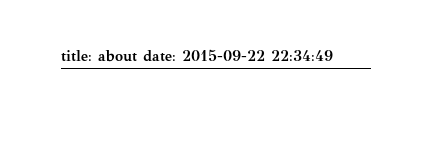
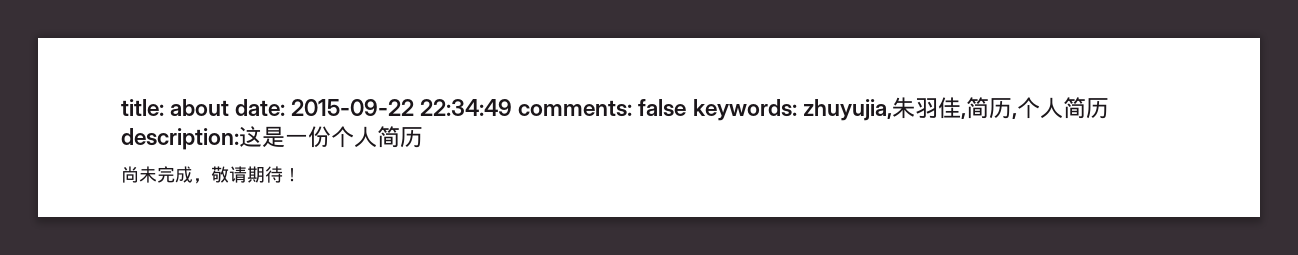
(333, 55) none -> [518,97,1109,121] [121,126,423,150] [121,166,301,184] comments: false keywords: zhuyujia,朱羽佳,简历,个人简历description:这是一份个人简历 // 尚未完成，敬请期待！

